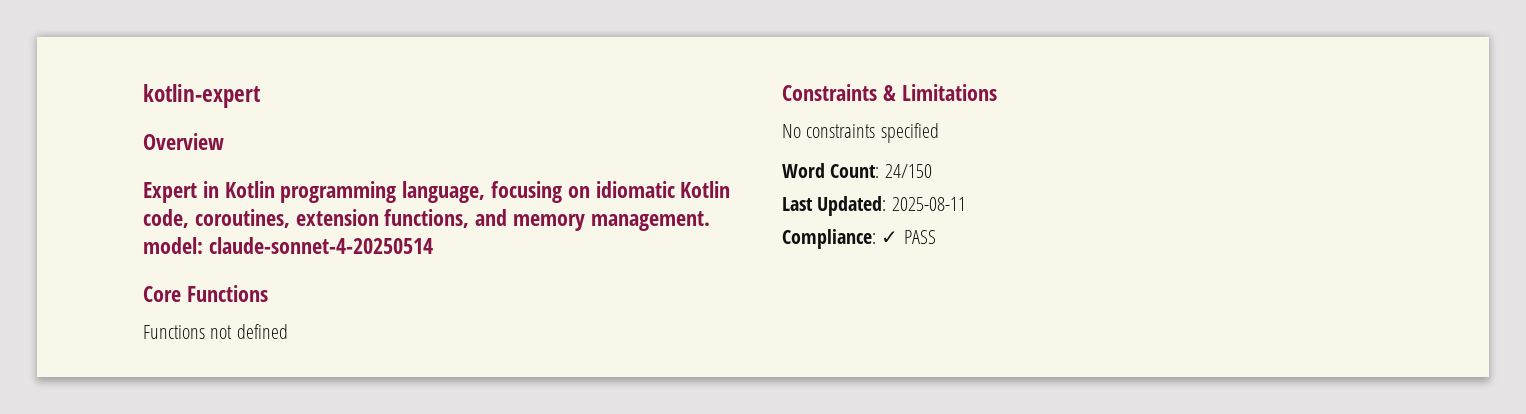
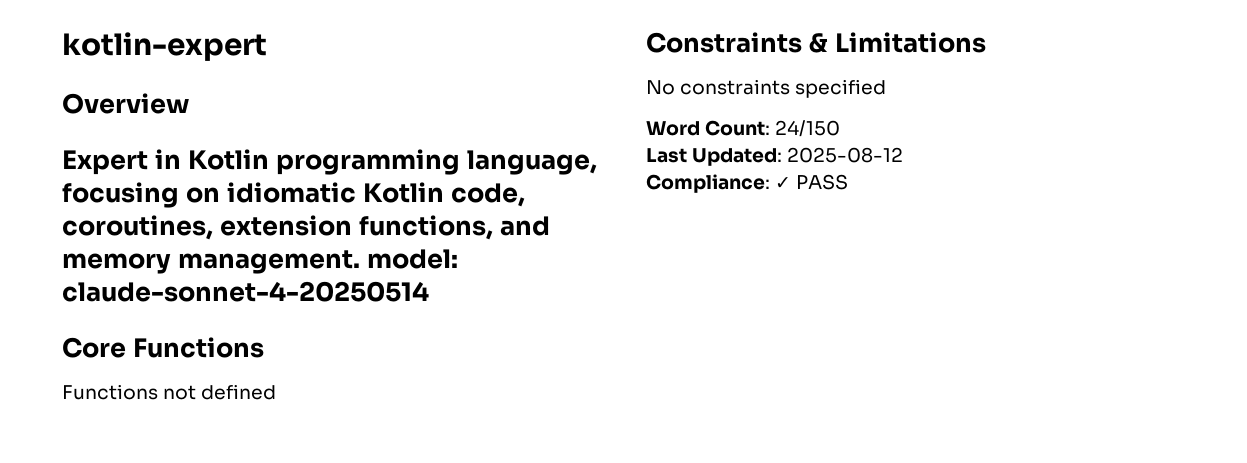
[891,197,966,211] 2025-08-11 -> [787,147,904,163] 2025-08-12

